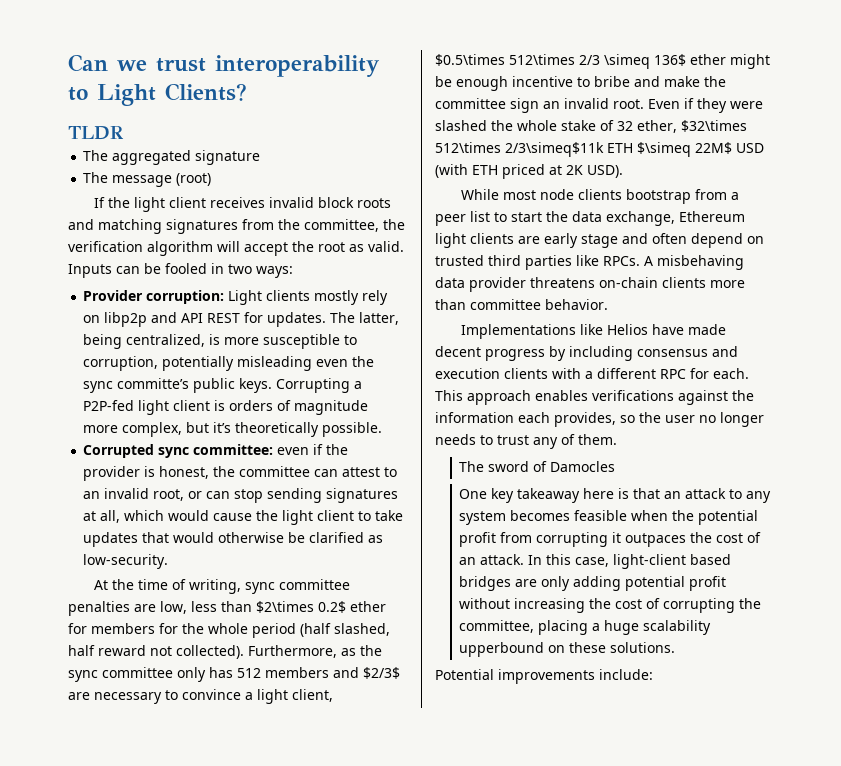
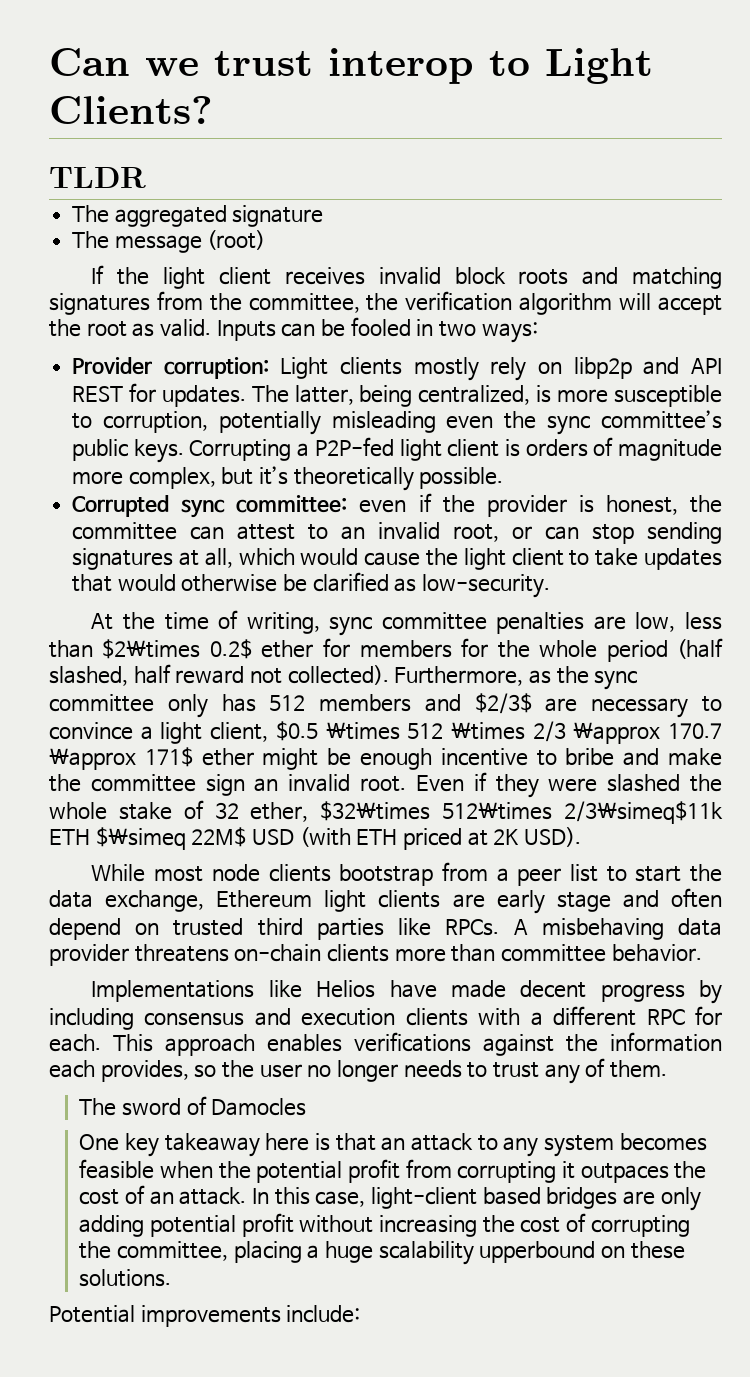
[215,55,380,77] interoperability -> [328,48,474,84] interop
[117,378,190,389] committe’s -> [600,410,722,429] committee’s
[435,54,686,69] $0.5\times 512\times 2/3 \simeq 136$ -> [275,721,723,744] [49,747,193,770] $0.5 \times 512 \times 2/3 \approx 170.7 \approx 171$

